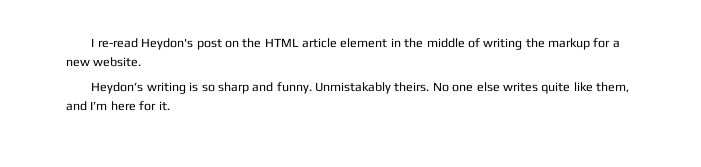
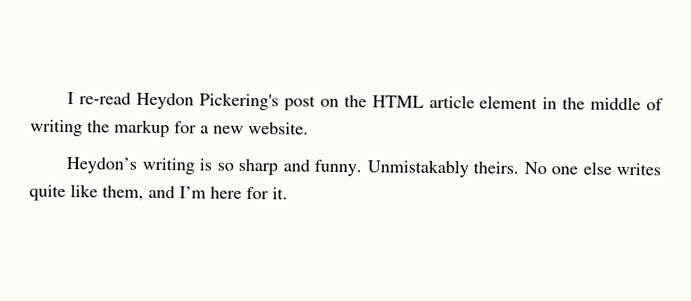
[141,38,194,50] Heydon's -> [136,92,280,111] Heydon Pickering's

